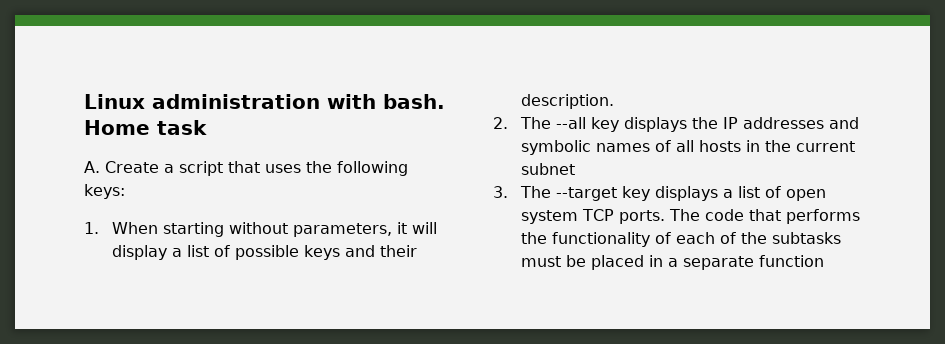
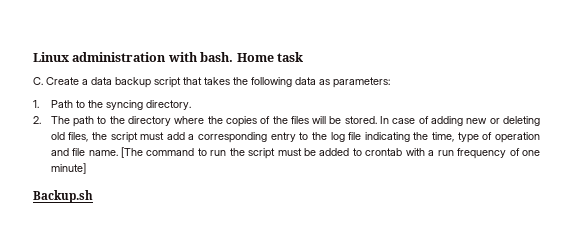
[84,161,100,173] A. -> [33,77,43,85] C.
(174, 168) none -> [91,77,151,88] data backup
[265,164,301,173] uses -> [204,77,230,85] takes
[84,184,125,199] [84,222,438,237] [112,245,418,260] [521,94,615,109] [493,117,860,132] [521,140,856,155] [521,163,576,175] [493,186,827,201] [521,209,861,224] [521,232,842,247] [521,255,825,270] keys: // 1. When starting without parameters, it will display a list of possible keys and their description. // 2. The --all key displays the IP addresses and symbolic names of all hosts in the current subnet // 3. The --target key displays a list of open system TCP ports. The code that performs the functionality of each of the subtasks must be placed in a separate function -> [295,77,390,88] [33,100,191,110] [33,116,540,127] [50,132,541,143] [50,147,540,159] [50,163,86,174] [33,190,93,203] data as parameters: // 1. Path to the syncing directory. // 2. The path to the directory where the copies of the files will be stored. In case of adding new or deleting old files, the script must add a corresponding entry to the log file indicating the time, type of operation and file name. [The command to run the script must be added to crontab with a run frequency of one minute] // Backup.sh

